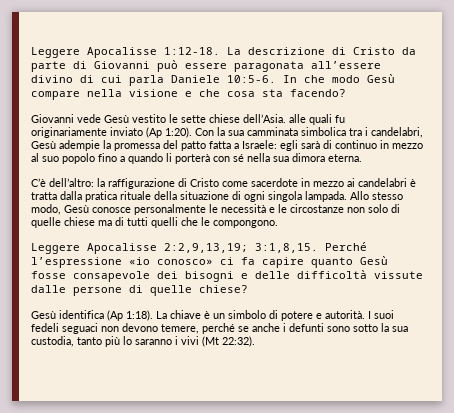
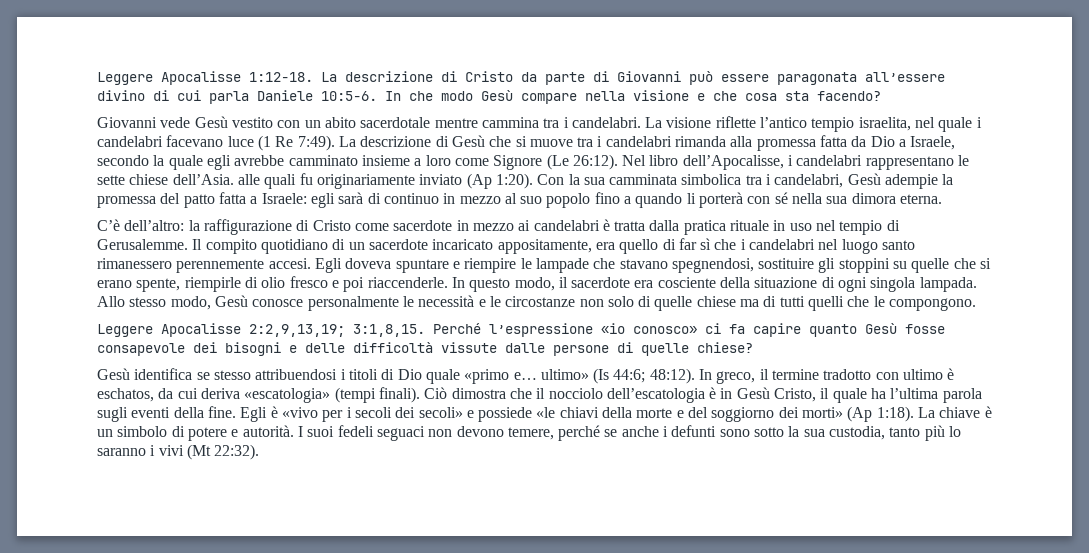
(166, 118) none -> [277,116,982,132] [97,135,956,151] [97,154,954,170] con un abito sacerdotale mentre cammina tra i candelabri. La visione riflette l’antico tempio israelita, nel quale i candelabri facevano luce (1 Re 7:49). La descrizione di Gesù che si muove tra i candelabri rimanda alla promessa fatta da Dio a Israele, secondo la quale egli avrebbe camminato insieme a loro come Signore (Le 26:12). Nel libro dell’Apocalisse, i candelabri rappresentano
(151, 195) none -> [773,220,900,235] [97,238,916,254] [97,258,992,273] [97,276,716,292] in uso nel tempio di Gerusalemme. Il compito quotidiano di un sacerdote incaricato appositamente, era quello di far sì che i candelabri nel luogo santo rimanessero perennemente accesi. Egli doveva spuntare e riempire le lampade che stavano spegnendosi, sostituire gli stoppini su quelle che si erano spente, riempirle di olio fresco e poi riaccenderle. In questo modo, il sacerdote era cosciente
(104, 314) none -> [196,368,955,384] [97,387,982,403] [97,406,844,422] se stesso attribuendosi i titoli di Dio quale «primo e… ultimo» (Is 44:6; 48:12). In greco, il termine tradotto con ultimo è eschatos, da cui deriva «escatologia» (tempi finali). Ciò dimostra che il nocciolo dell’escatologia è in Gesù Cristo, il quale ha l’ultima parola sugli eventi della fine. Egli è «vivo per i secoli dei secoli» e possiede «le chiavi della morte e del soggiorno dei morti»

